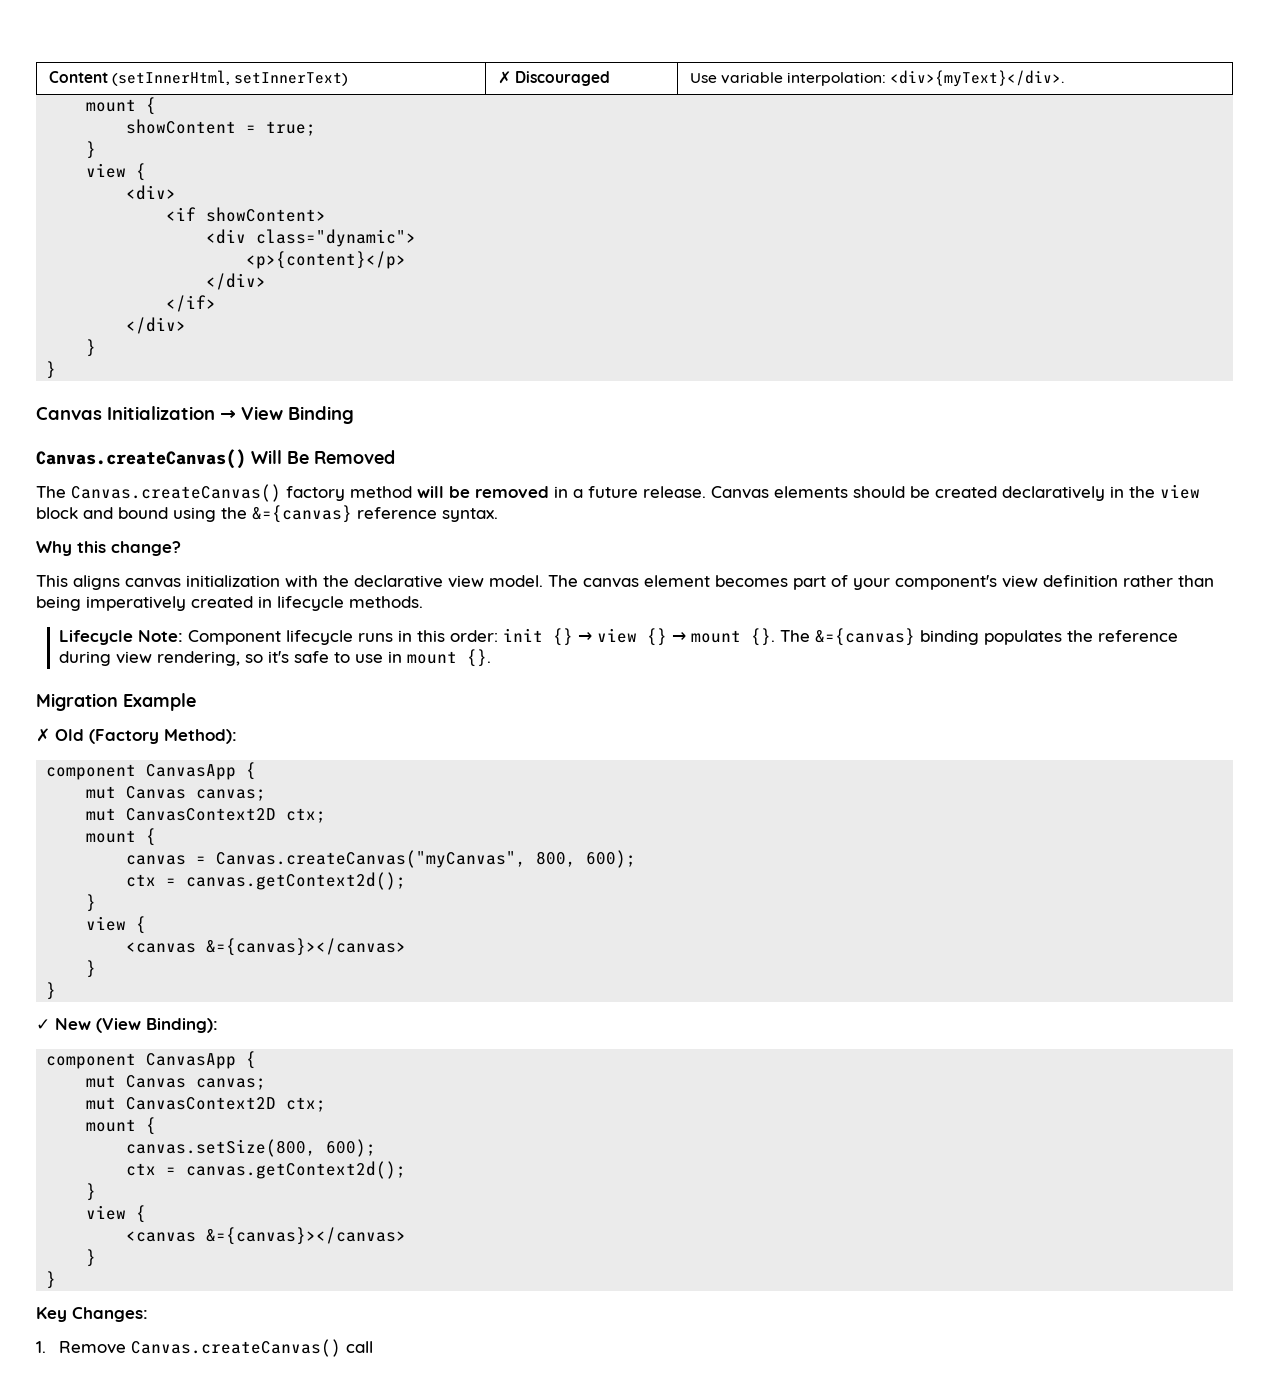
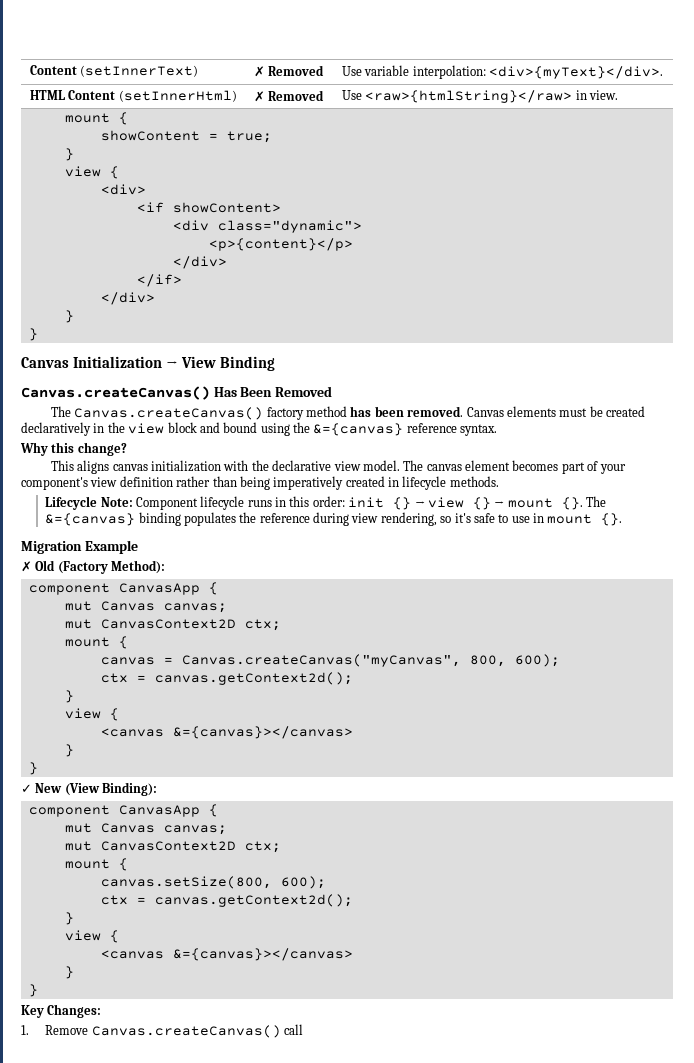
[48,70,349,86] [497,71,610,86] Content (setInnerHtml, setInnerText) | ✗ Discouraged -> [29,65,199,77] [253,65,325,77] Content (setInnerText) | ✗ Removed
(1065, 78) none -> [29,90,237,102] [253,90,325,102] [341,90,618,103] // HTML Content (setInnerHtml) | ✗ Removed | Use <raw>{htmlString}</raw> in view.
[251,450,309,464] Will Be -> [213,387,273,397] Has Been
[417,486,706,498] will be removed in a future release. -> [350,406,464,417] has been removed.
[853,486,905,498] should -> [559,408,588,417] must

